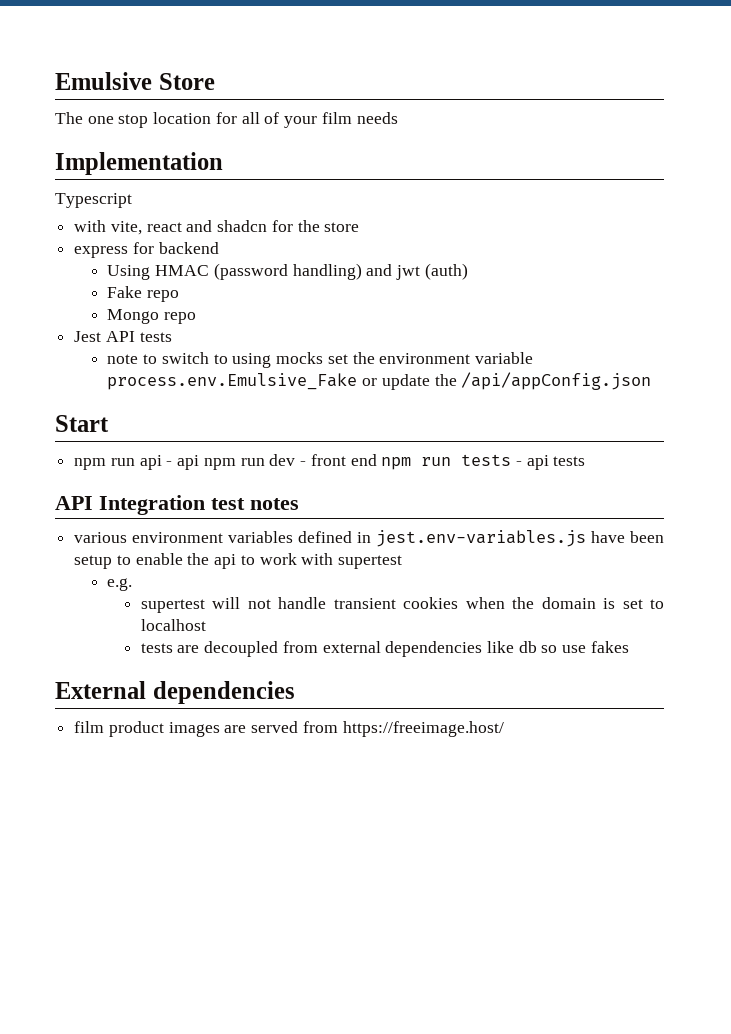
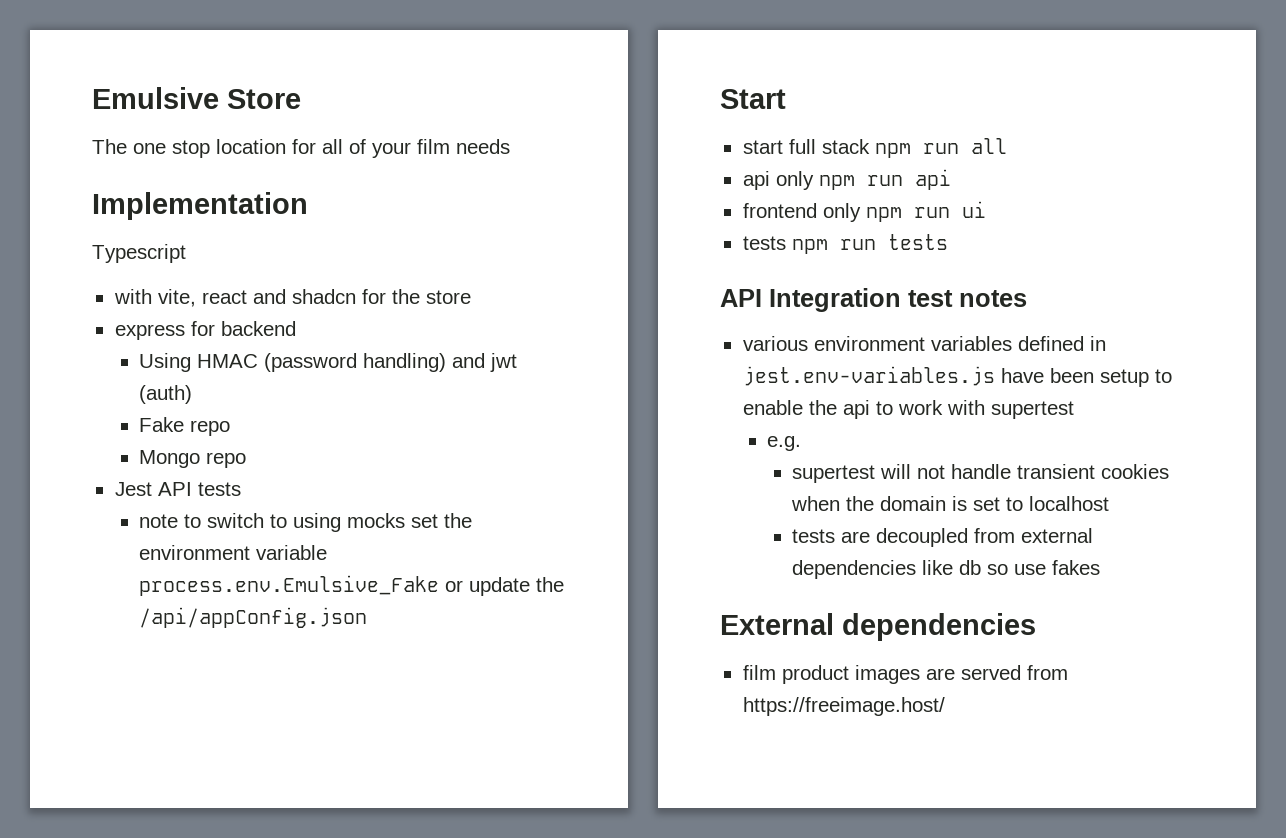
[74,454,377,470] npm run api - api npm run dev - front end -> [742,138,1007,158] [742,169,951,190] [742,201,986,222] [742,236,786,250] start full stack npm run all // api only npm run api // frontend only npm run ui // tests
[515,455,586,470] - api tests -> (948, 242) none

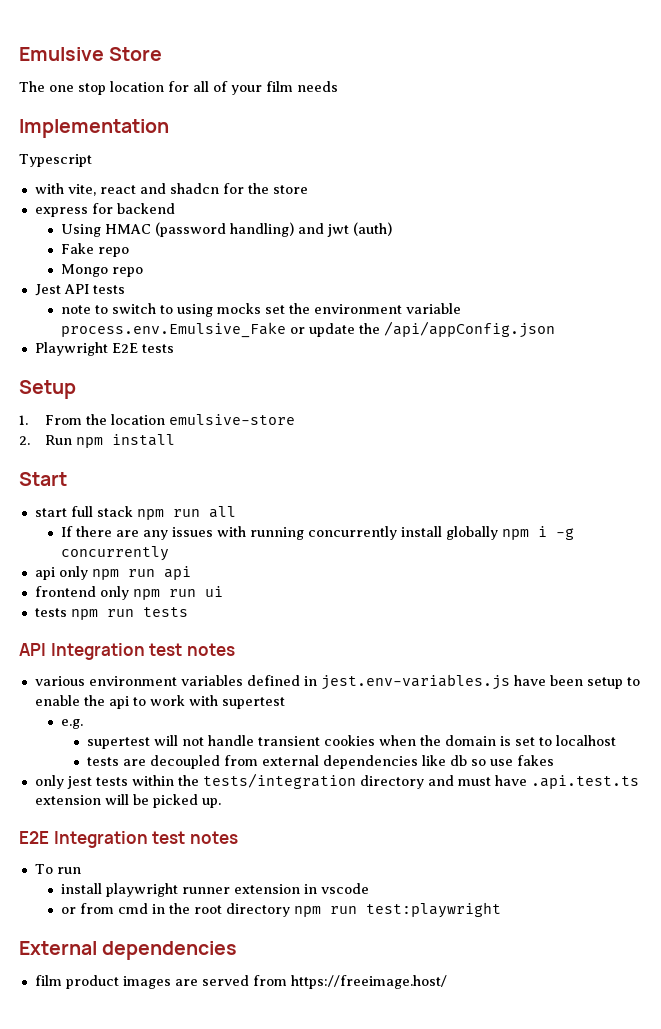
(368, 617) none -> [34,342,174,356] [19,380,76,399] [19,414,296,425] [19,434,176,448] // Playwright E2E tests // Setup // 1. From the location emulsive-store // 2. Run npm install
(1007, 146) none -> [61,526,575,540] [61,546,170,561] // If there are any issues with running concurrently install globally npm i -g concurrently
(1101, 567) none -> [34,773,639,789] [34,794,221,808] [19,831,238,848] [34,864,81,874] [61,883,370,897] [61,902,502,918] // only jest tests within the tests/integration directory and must have .api.test.ts extension will be picked up. // E2E Integration test notes // To run // install playwright runner extension in vscode // or from cmd in the root directory npm run test:playwright

